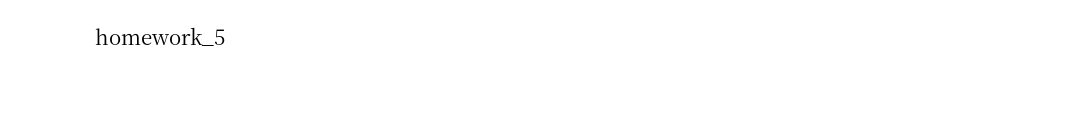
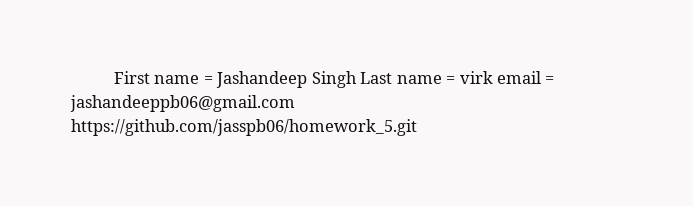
[95,27,225,46] homework_5 -> [113,71,555,88] [70,95,295,112] [71,119,417,136] First name = Jashandeep Singh Last name = virk email = jashandeeppb06@gmail.com https://github.com/jasspb06/homework_5.git

